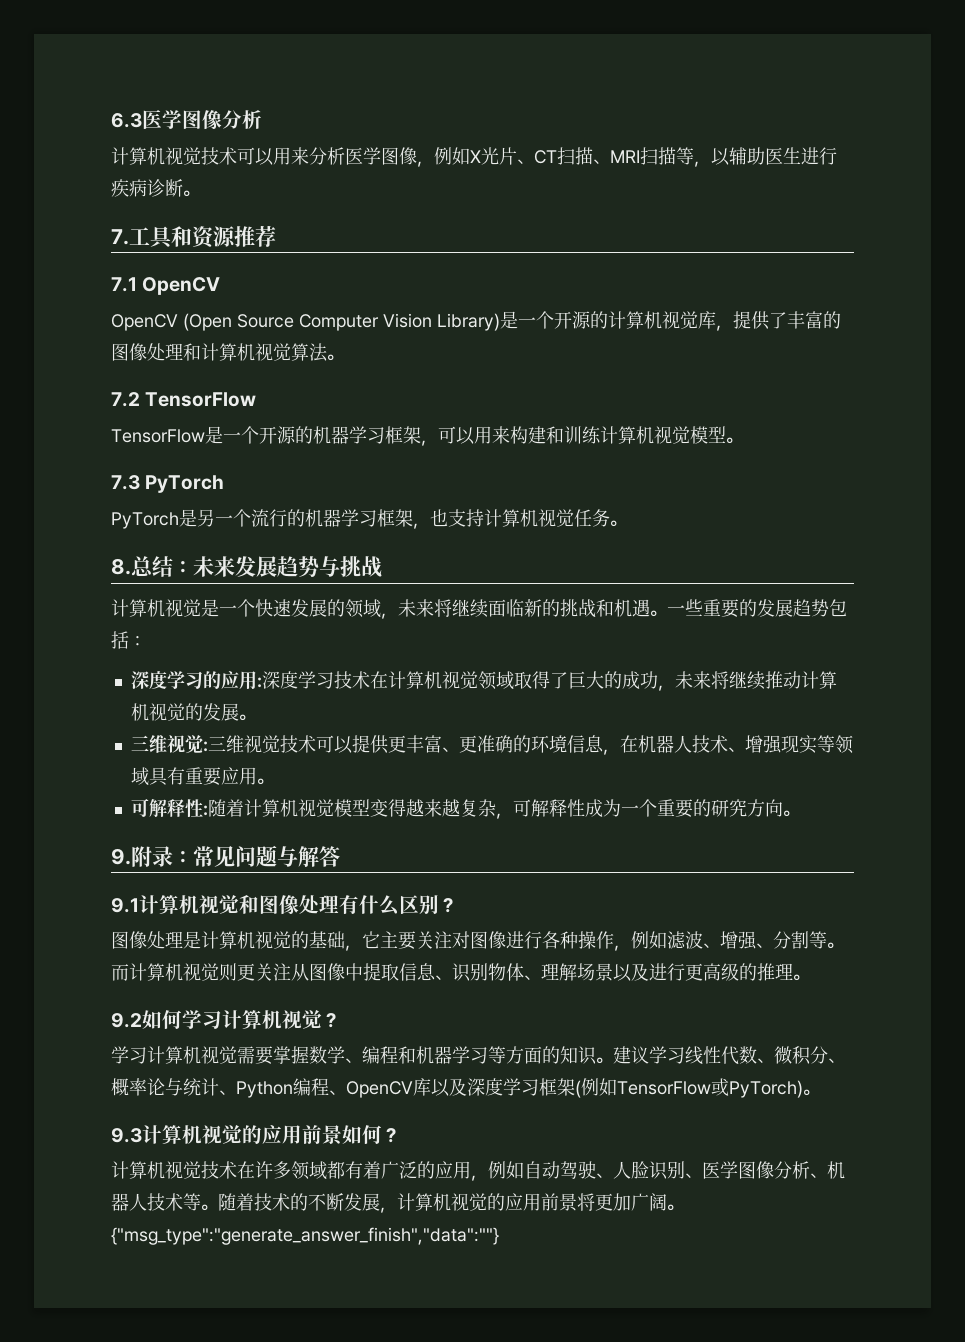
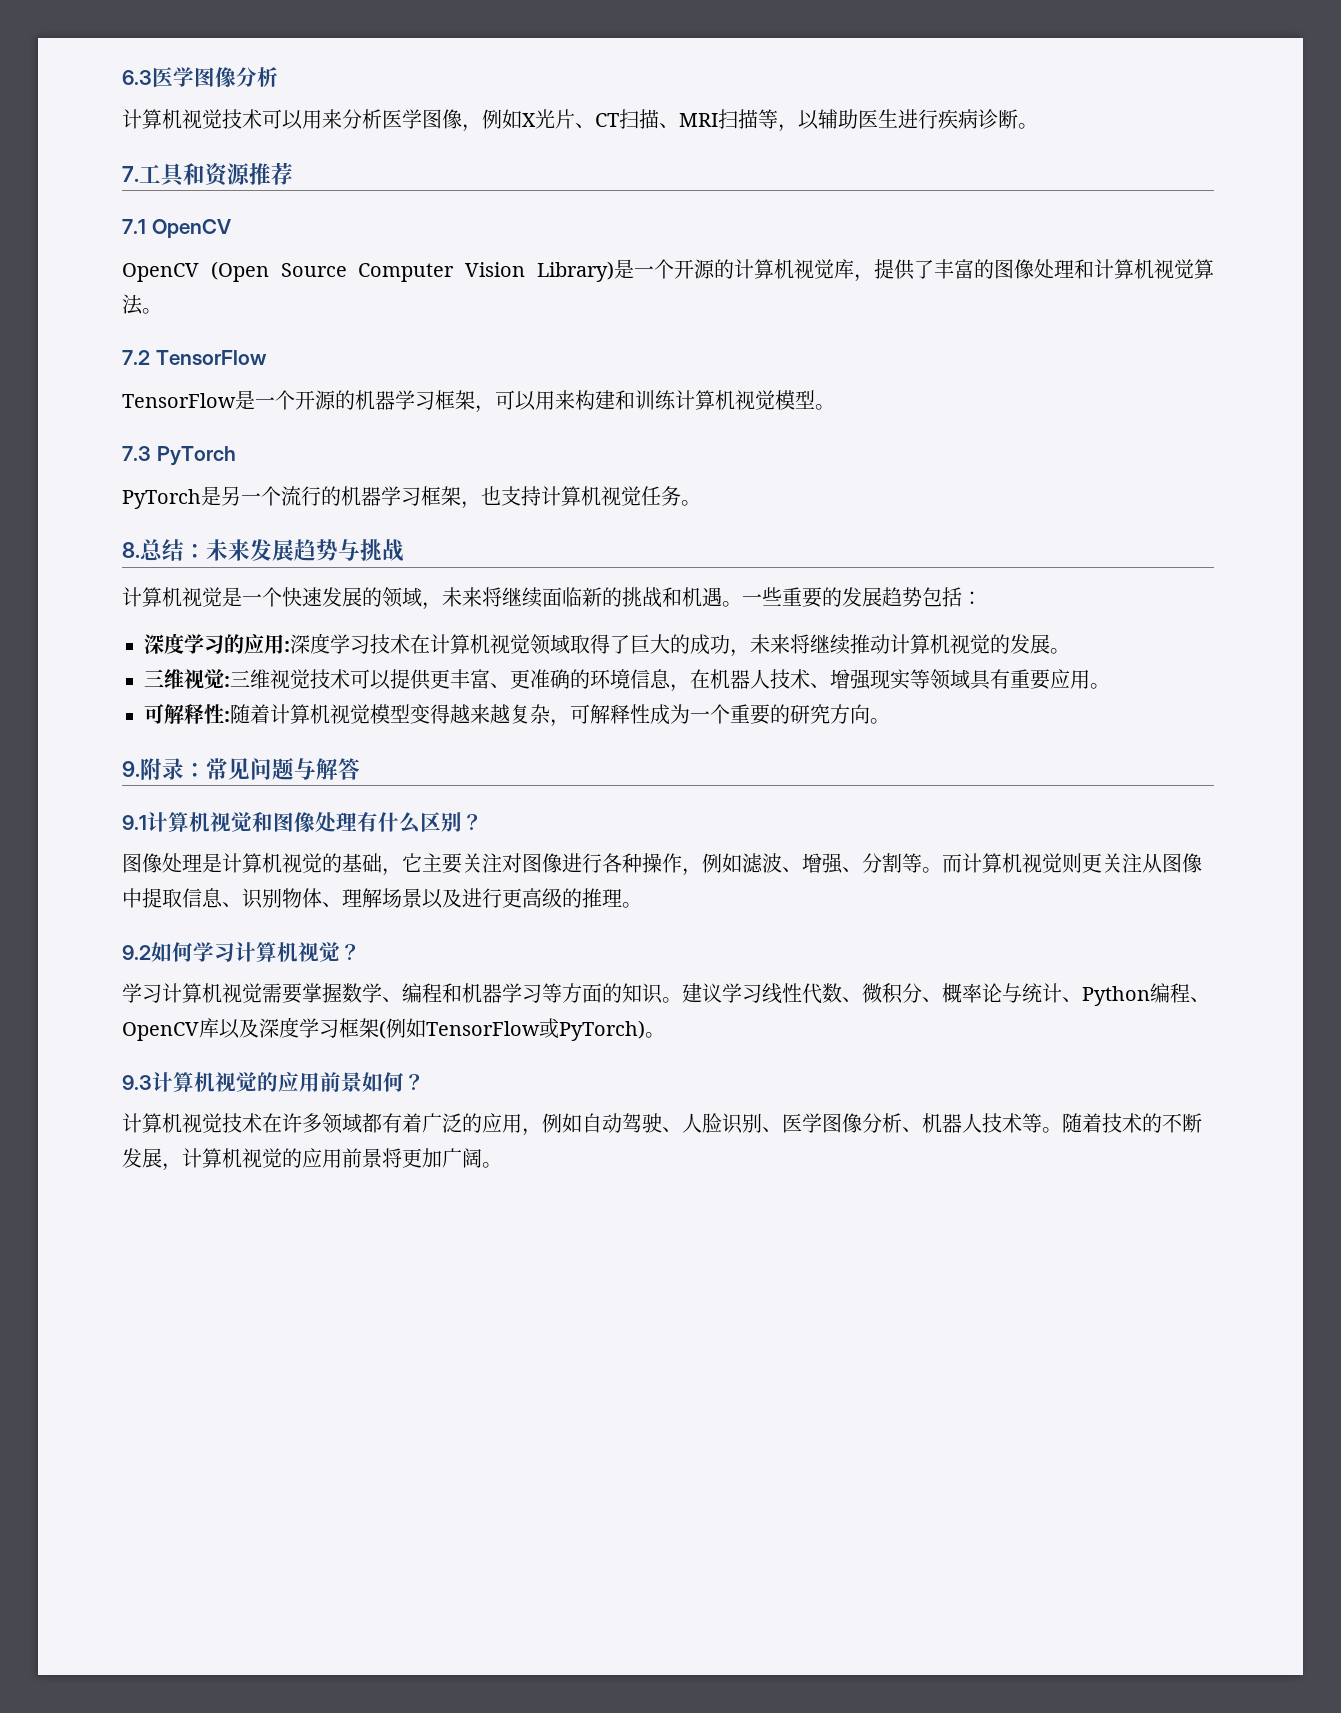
[111,1227,499,1245] {"msg_type":"generate_answer_finish","data":""} -> (502, 1165) none

